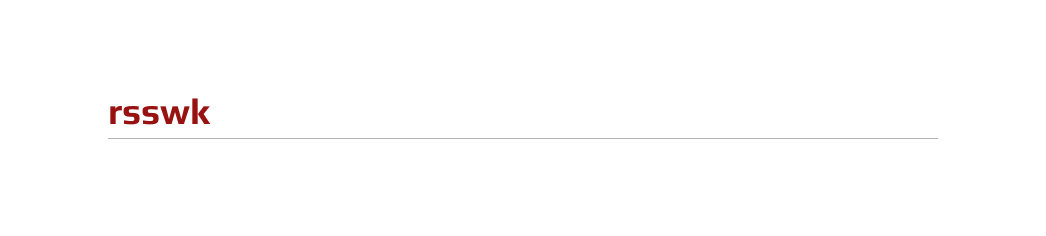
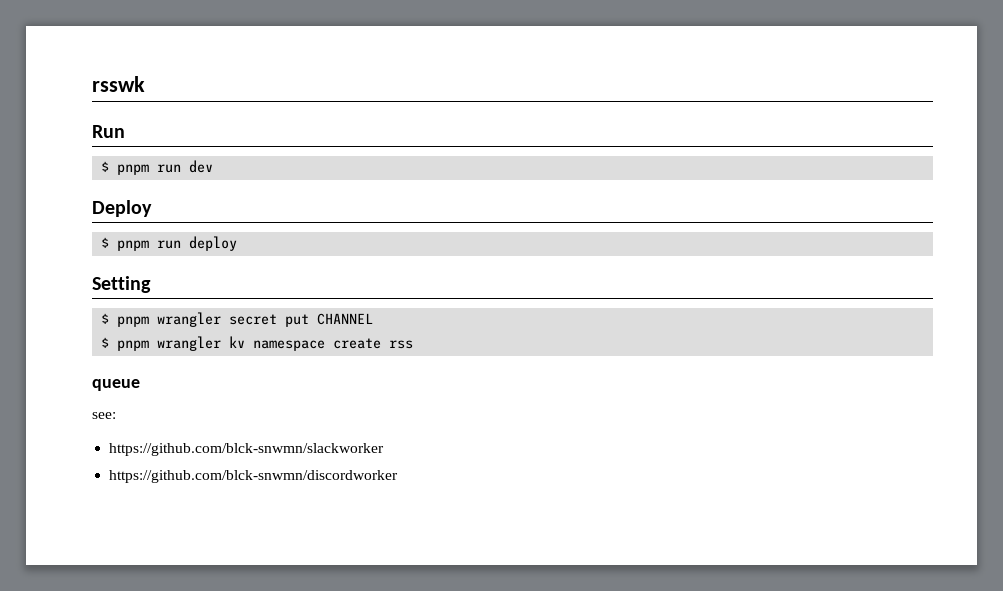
(211, 111) none -> [92,125,125,138] [101,160,214,175] [92,200,152,217] [101,236,238,251] [92,276,151,293] [101,312,374,327] [101,336,414,351] [92,379,140,391] [92,412,116,419] [109,443,385,456] [109,470,399,483] // Run // $ pnpm run dev // Deploy // $ pnpm run deploy // Setting // $ pnpm wrangler secret put CHANNEL // $ pnpm wrangler kv namespace create rss // queue // see: // https://github.com/blck-snwmn/slackworker // https://github.com/blck-snwmn/discordworker

